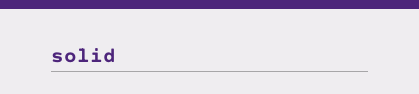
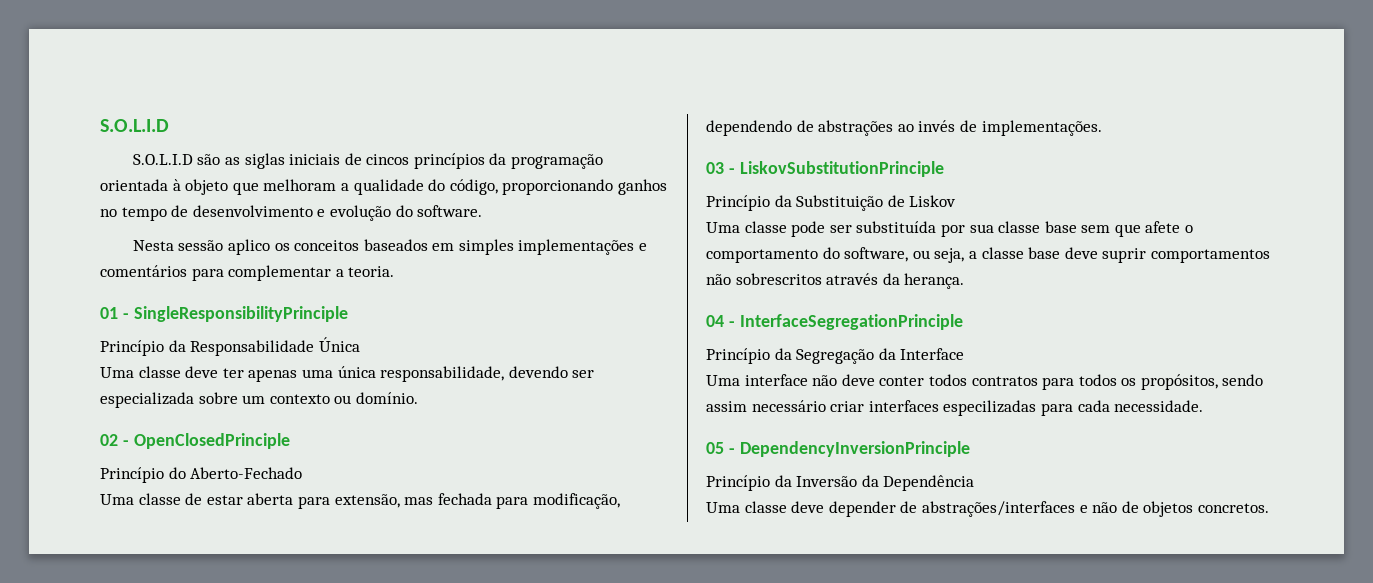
[51,48,116,63] solid -> [100,119,169,132] [132,153,604,169] [100,179,667,195] [100,205,483,221] [132,239,648,255] [100,265,395,281] [100,306,348,322] [100,337,360,356] [100,366,595,382] [100,392,418,408] [100,433,290,449] [100,467,303,483] [100,493,620,509] [706,120,1102,136] [706,161,944,177] [706,195,957,211] [706,221,1194,237] [706,247,1270,263] [706,273,965,289] [706,314,963,330] [706,348,965,364] [706,374,1264,390] [706,400,1204,416] [706,441,970,457] [706,475,975,491] [706,501,1269,517] S.O.L.I.D // S.O.L.I.D são as siglas iniciais de cincos princípios da programação orientada à objeto que melhoram a qualidade do código, proporcionando ganhos no tempo de desenvolvimento e evolução do software. // Nesta sessão aplico os conceitos baseados em simples implementações e comentários para complementar a teoria. // 01 - SingleResponsibilityPrinciple // Princípio da Responsabilidade Única // Uma classe deve ter apenas uma única responsabilidade, devendo ser especializada sobre um contexto ou domínio. // 02 - OpenClosedPrinciple // Princípio do Aberto-Fechado // Uma classe de estar aberta para extensão, mas fechada para modificação, dependendo de abstrações ao invés de implementações. // 03 - LiskovSubstitutionPrinciple // Princípio da Substituição de Liskov // Uma classe pode ser substituída por sua classe base sem que afete o comportamento do software, ou seja, a classe base deve suprir comportamentos não sobrescritos através da herança. // 04 - InterfaceSegregationPrinciple // Princípio da Segregação da Interface // Uma interface não deve conter todos contratos para todos os propósitos, sendo assim necessário criar interfaces especilizadas para cada necessidade. // 05 - DependencyInversionPrinciple // Princípio da Inversão da Dependência // Uma classe deve depender de abstrações/interfaces e não de objetos concretos.

